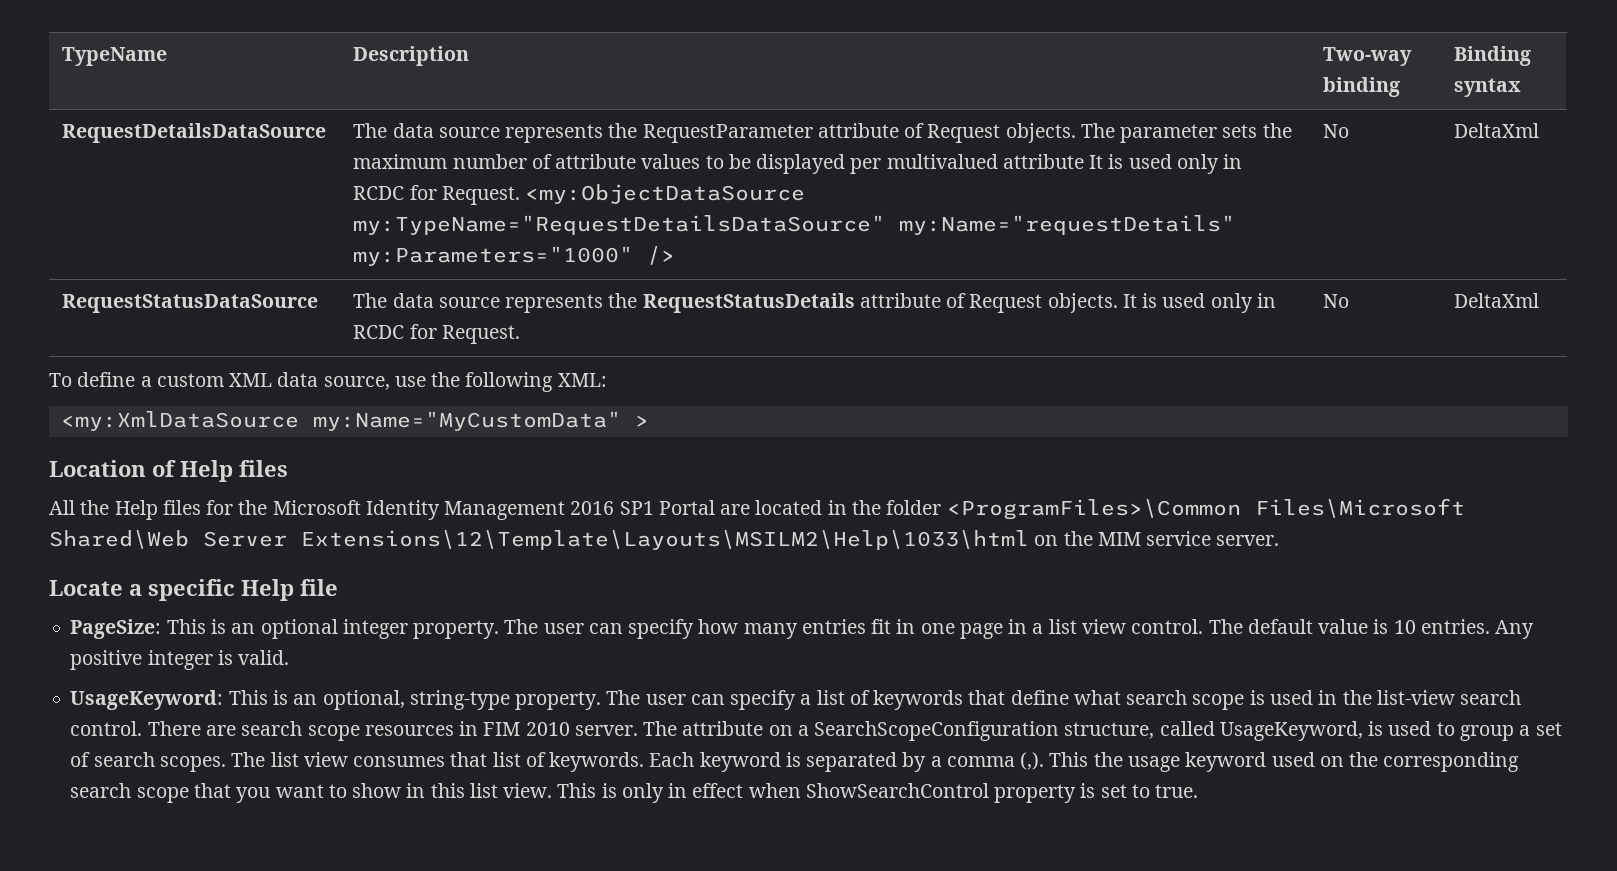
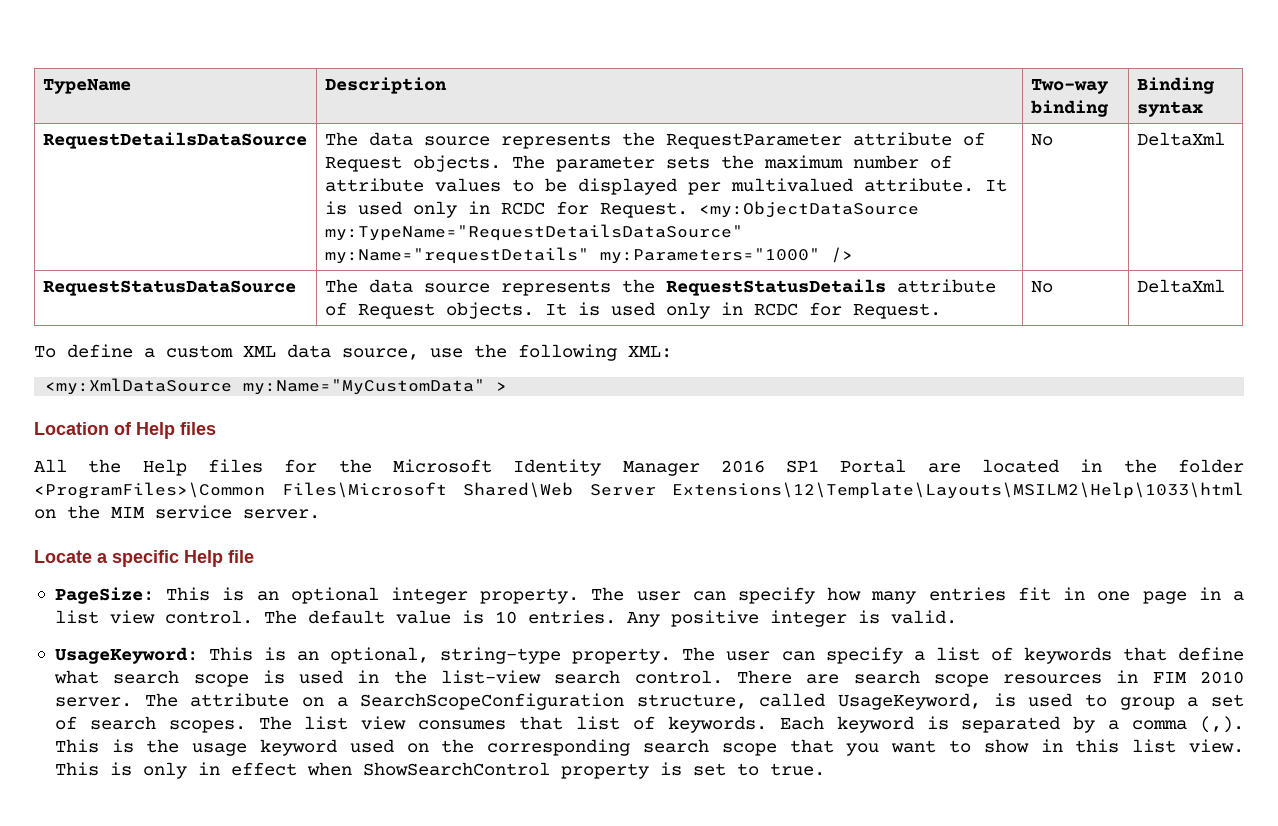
[1002,154,1084,169] attribute -> [863,178,974,192] attribute.
[444,501,566,520] Management -> [622,461,700,476] Manager
(1089, 759) none -> [111,739,134,753] is

